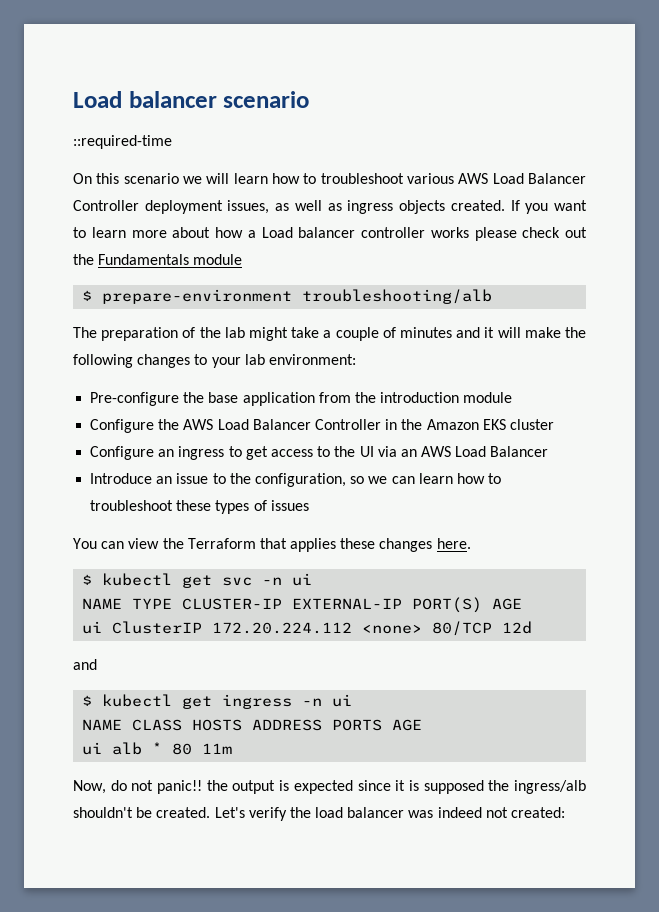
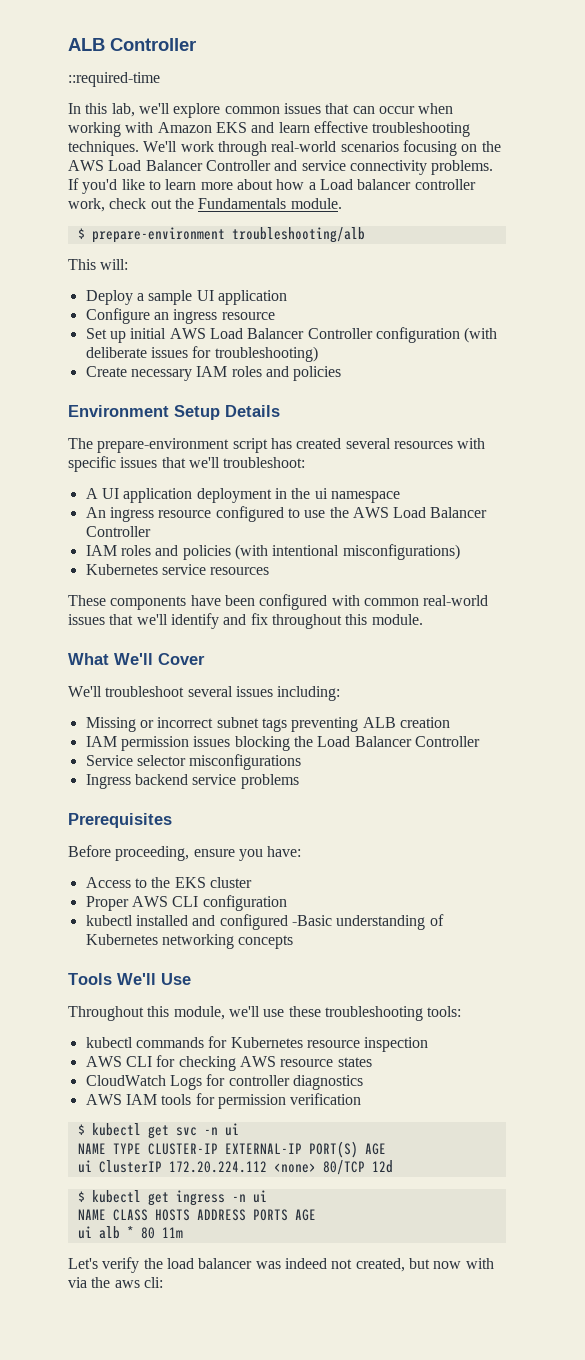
[73,91,310,108] [73,135,172,149] [73,173,586,184] [73,200,588,214] Load balancer scenario // ::required-time // On this scenario we will learn how to troubleshoot various AWS Load Balancer Controller deployment issues, as well as ingress objects created. If you want -> [68,38,196,51] [68,72,160,87] [68,103,454,118] [68,121,471,137] [68,140,501,156] [68,160,494,175] [68,178,145,194] ALB Controller // ::required-time // In this lab, we'll explore common issues that can occur when working with Amazon EKS and learn effective troubleshooting techniques. We'll work through real-world scenarios focusing on the AWS Load Balancer Controller and service connectivity problems. If you'd like
[430,227,517,241] works please -> [68,198,105,212] work,
[193,254,243,265] module -> [290,198,342,209] module.
[73,327,586,341] [73,354,356,368] [90,392,513,406] [90,419,554,433] [90,446,549,460] [90,473,502,487] [90,500,309,514] [73,538,471,552] The preparation of the lab might take a couple of minutes and it will make the following changes to your lab environment: // Pre-configure the base application from the introduction module // Configure the AWS Load Balancer Controller in the Amazon EKS cluster // Configure an ingress to get access to the UI via an AWS Load Balancer // Introduce an issue to the configuration, so we can learn how to troubleshoot these types of issues // You can view the Terraform that applies these changes here. -> [68,259,129,270] [85,290,287,305] [85,308,275,324] [85,327,498,343] [85,346,318,362] [85,366,342,381] [68,405,280,420] [68,438,486,453] [68,456,306,472] [85,488,400,503] [85,506,488,522] [85,526,151,537] [85,544,460,560] [85,564,270,575] [68,594,489,610] [68,613,423,629] [68,653,205,665] [68,686,341,701] [85,717,450,732] [85,736,480,751] [85,754,302,770] [85,774,299,789] [68,813,172,828] [68,845,302,861] [85,877,252,888] [85,895,287,911] [85,914,444,930] [85,934,294,949] [68,973,191,985] [68,1006,462,1021] [85,1036,429,1052] [85,1055,372,1071] [85,1074,363,1090] [85,1093,362,1109] This will: // Deploy a sample UI application // Configure an ingress resource // Set up initial AWS Load Balancer Controller configuration (with deliberate issues for troubleshooting) // Create necessary IAM roles and policies // Environment Setup Details // The prepare-environment script has created several resources with specific issues that we'll troubleshoot: // A UI application deployment in the ui namespace // An ingress resource configured to use the AWS Load Balancer Controller // IAM roles and policies (with intentional misconfigurations) // Kubernetes service resources // These components have been configured with common real-world issues that we'll identify and fix throughout this module. // What We'll Cover // We'll troubleshoot several issues including: // Missing or incorrect subnet tags preventing ALB creation // IAM permission issues blocking the Load Balancer Controller // Service selector misconfigurations // Ingress backend service problems // Prerequisites // Before proceeding, ensure you have: // Access to the EKS cluster // Proper AWS CLI configuration // kubectl installed and configured -Basic understanding of Kubernetes networking concepts // Tools We'll Use // Throughout this module, we'll use these troubleshooting tools: // kubectl commands for Kubernetes resource inspection // AWS CLI for checking AWS resource states // CloudWatch Logs for controller diagnostics // AWS IAM tools for permission verification
[73,659,97,670] // and -> (393, 1166) none
[73,780,586,794] [73,807,211,818] Now, do not panic!! the output is expected since it is supposed the ingress/alb shouldn't be created. -> (183, 1232) none
[511,807,566,818] created: -> [355,1258,494,1272] [68,1277,163,1288] created, but now with via the aws cli:

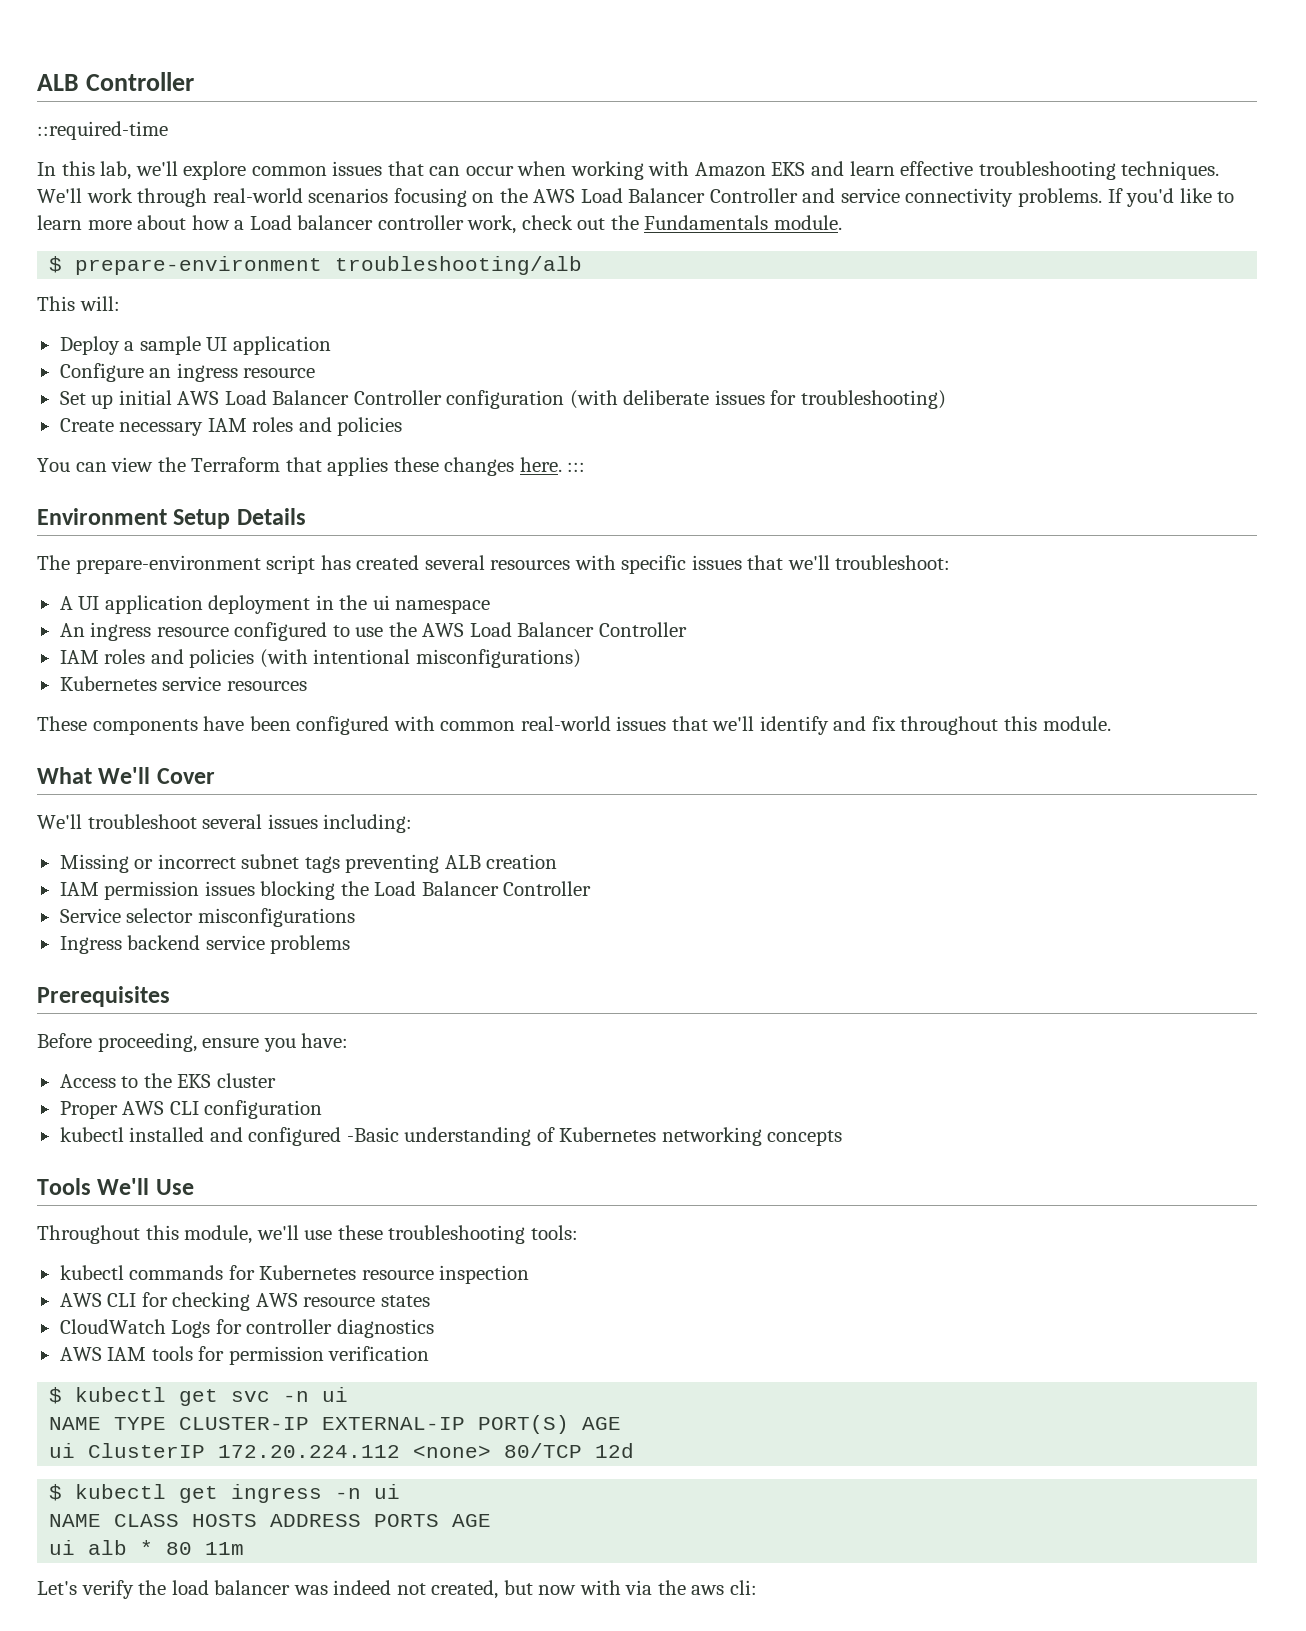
(342, 373) none -> [37,457,586,476] // You can view the Terraform that applies these changes here. :::

